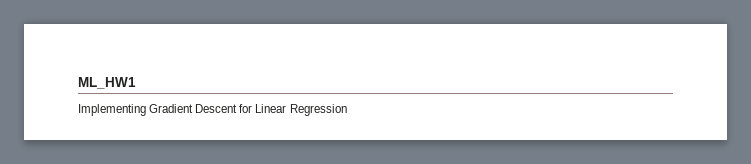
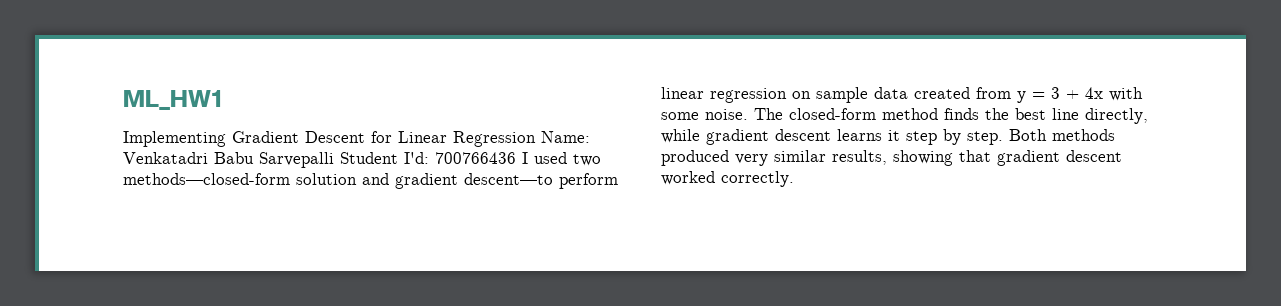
(347, 110) none -> [541,131,590,143] [123,152,601,168] [123,173,618,189] [661,87,1143,103] [661,108,1148,124] [661,129,1115,145] [661,150,1122,166] [661,171,794,187] Name: Venkatadri Babu Sarvepalli Student I'd: 700766436 I used two methods—closed-form solution and gradient descent—to perform linear regression on sample data created from y = 3 + 4x with some noise. The closed-form method finds the best line directly, while gradient descent learns it step by step. Both methods produced very similar results, showing that gradient descent worked correctly.

